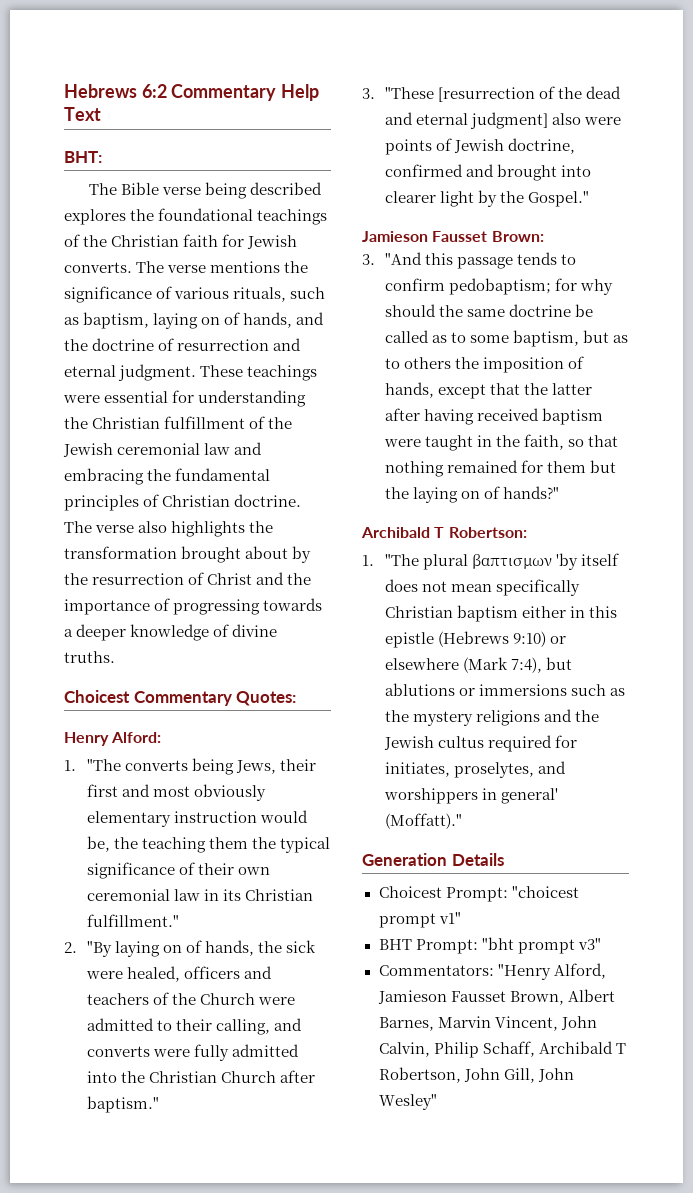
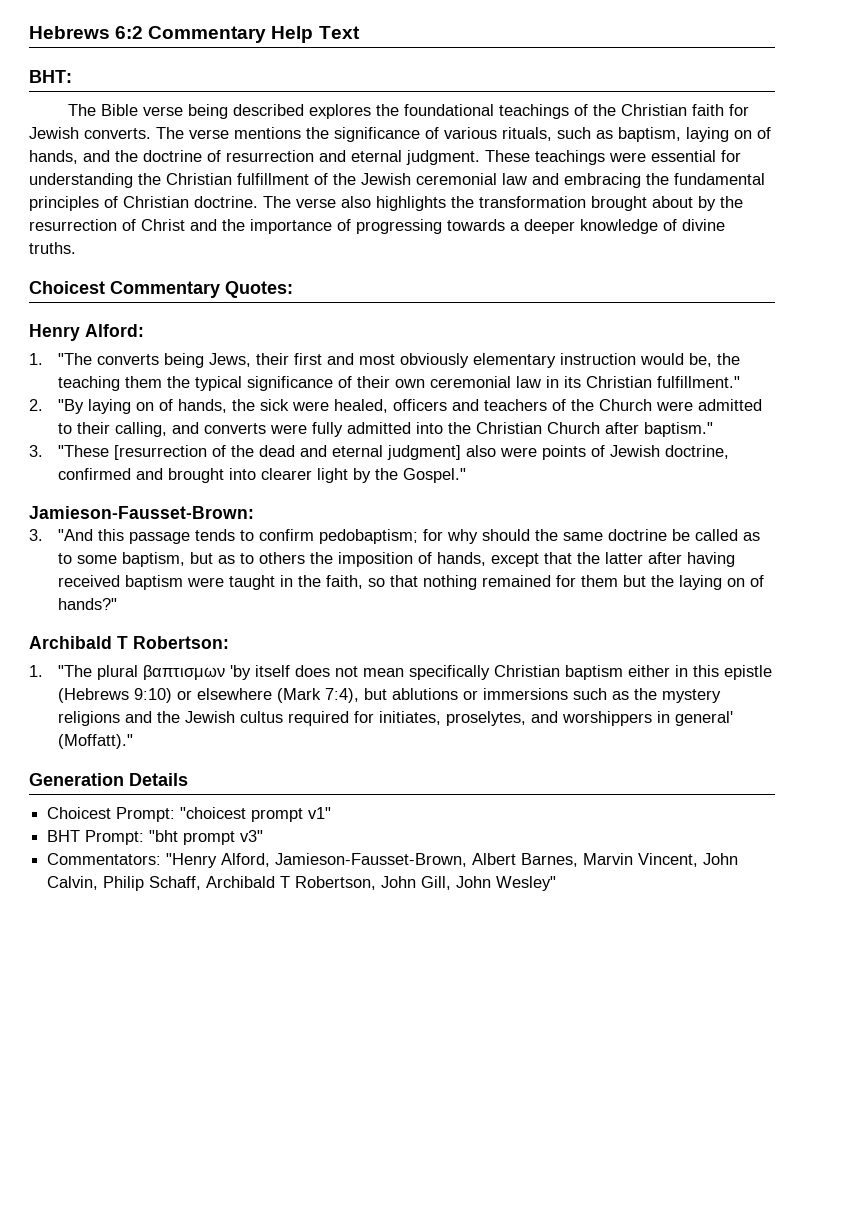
[362,231,544,242] Jamieson Fausset Brown: -> [29,506,254,519] Jamieson-Fausset-Brown:
[377,990,564,1005] Jamieson Fausset Brown, -> [275,853,468,867] Jamieson-Fausset-Brown,

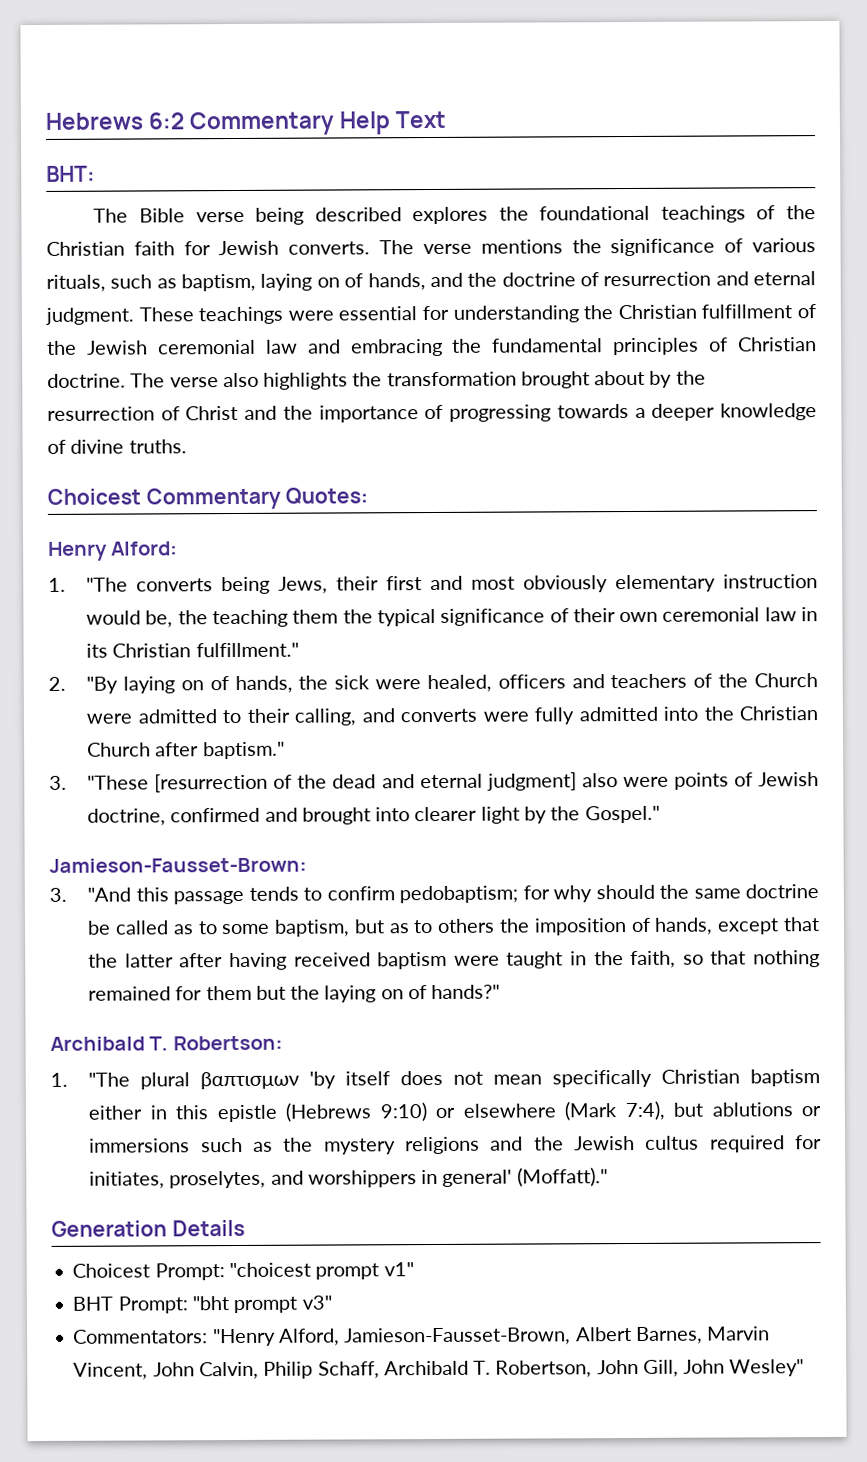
[117,636,128,649] T -> [149,1036,169,1051] T.
[280,876,291,888] T -> [473,1360,492,1375] T.

